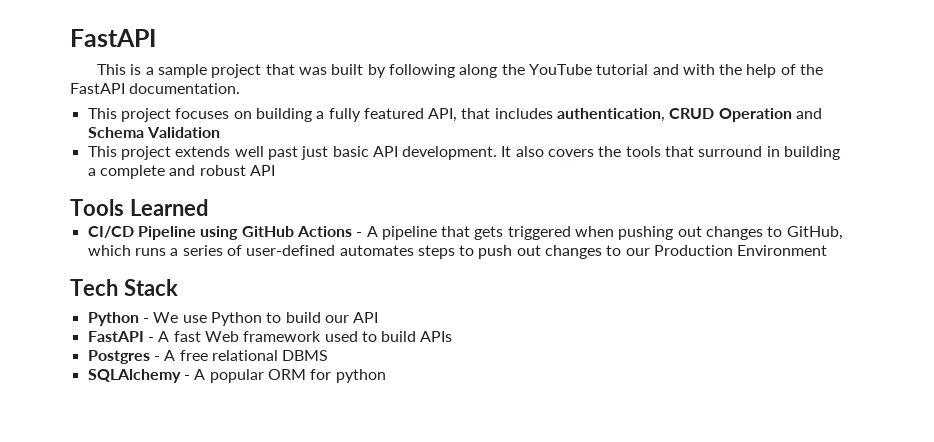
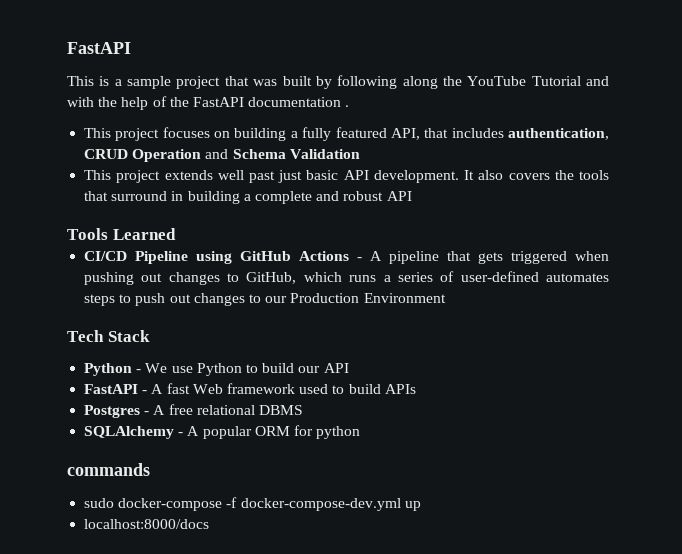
[596,64,649,75] tutorial -> [531,76,581,86] Tutorial
[129,83,241,94] documentation. -> [248,97,350,107] documentation .
(386, 376) none -> [67,463,150,476] [84,497,421,511] [84,519,210,529] // commands // sudo docker-compose -f docker-compose-dev.yml up // localhost:8000/docs

